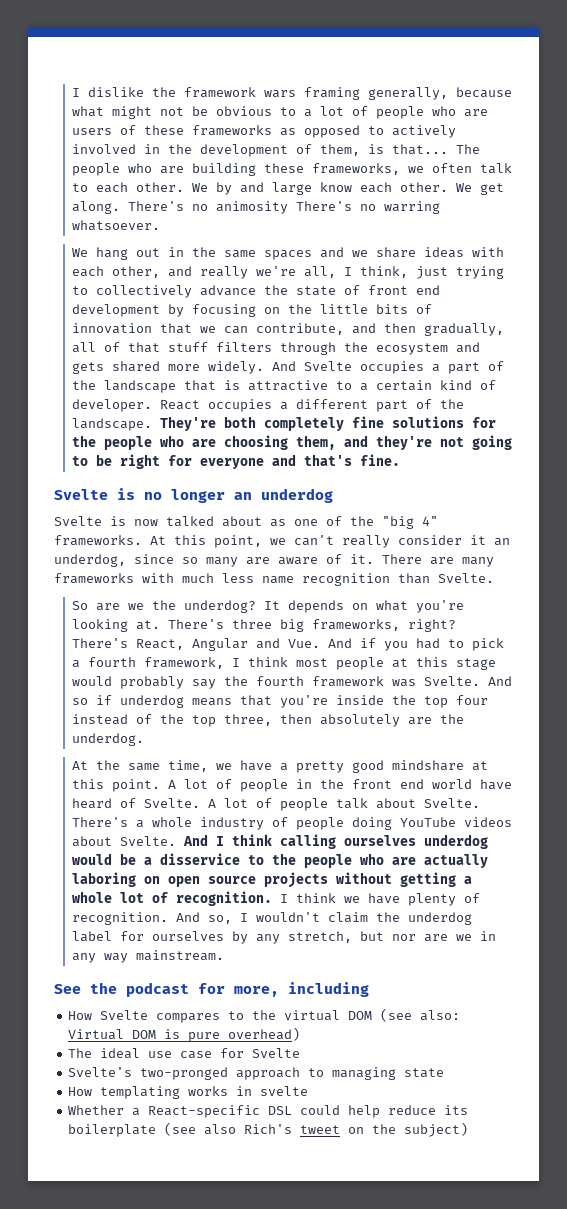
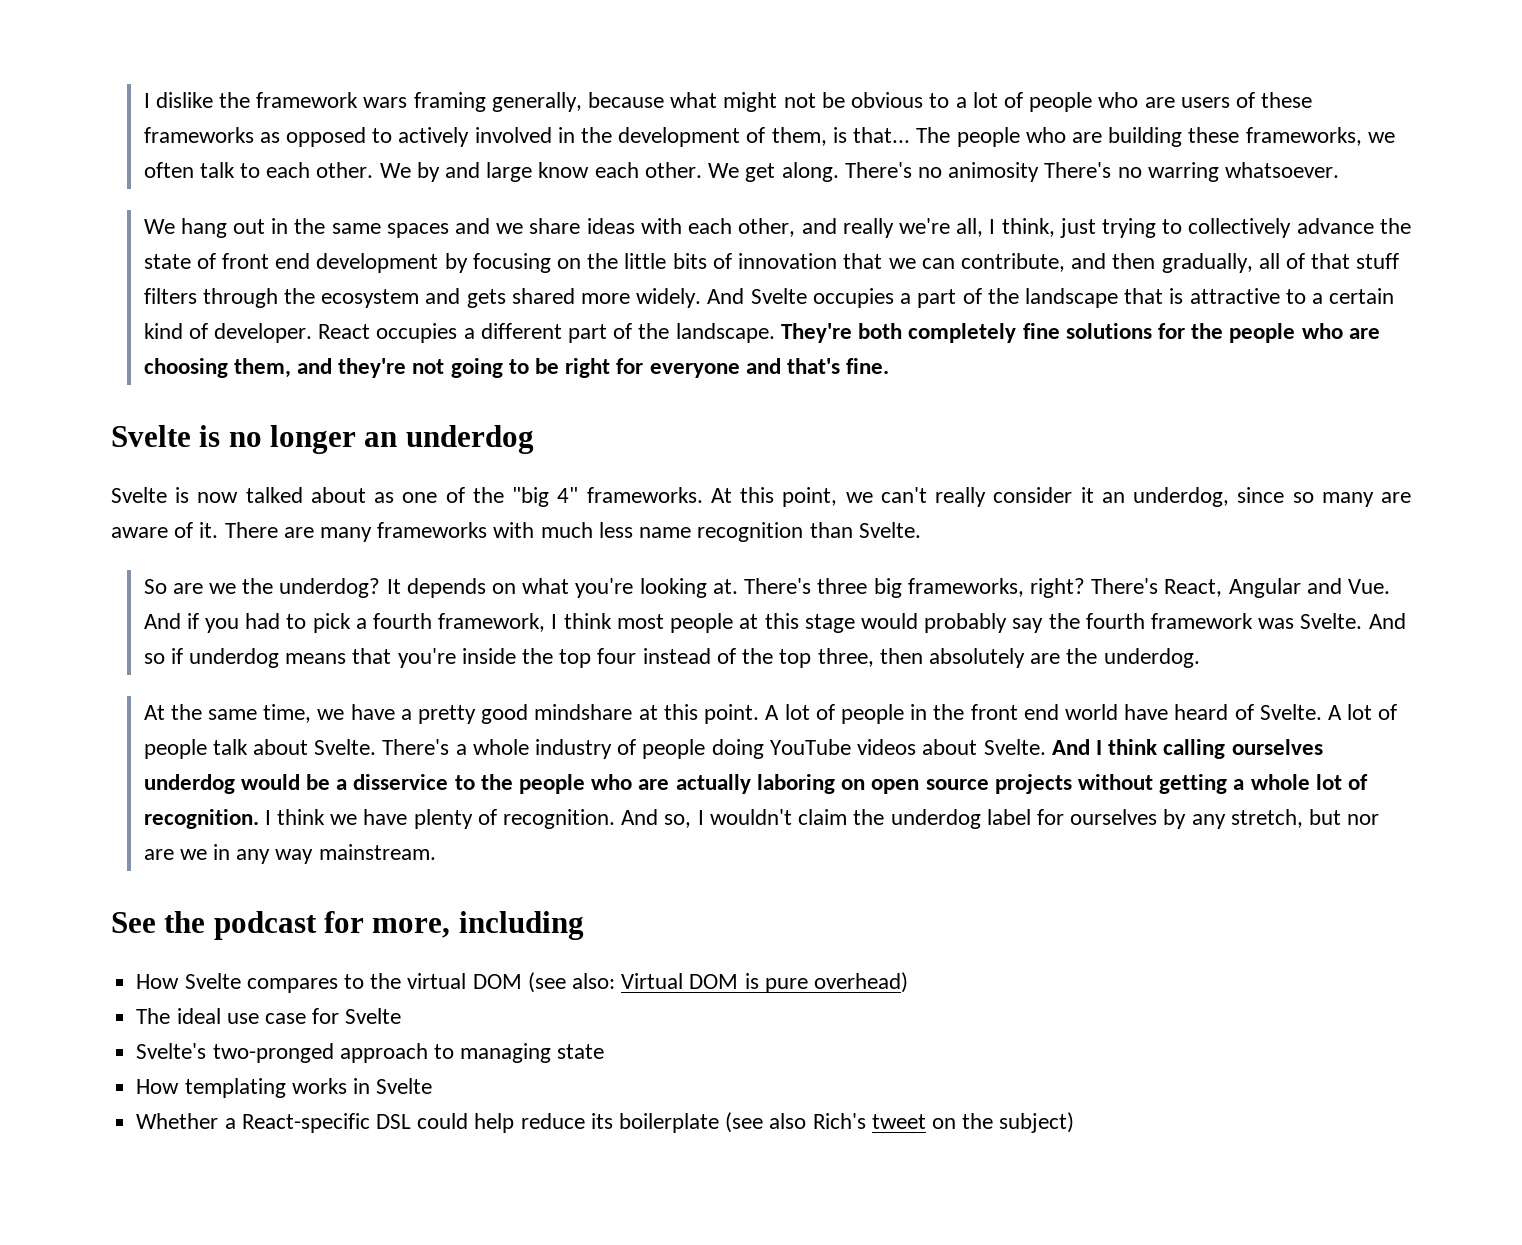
[260,1086,309,1096] svelte -> [376,1078,433,1094] Svelte

